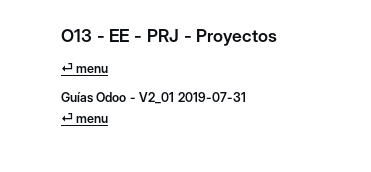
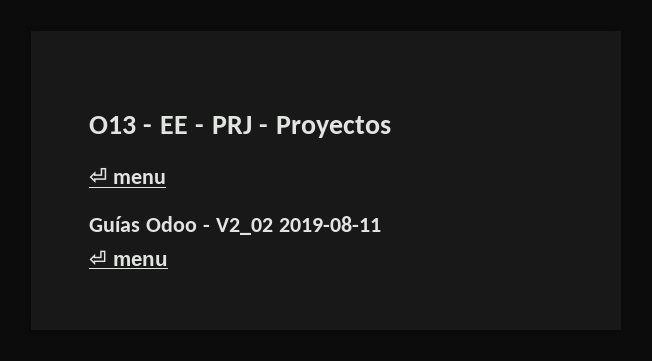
[139,92,246,104] V2_01 2019-07-31 -> [215,216,381,235] V2_02 2019-08-11

